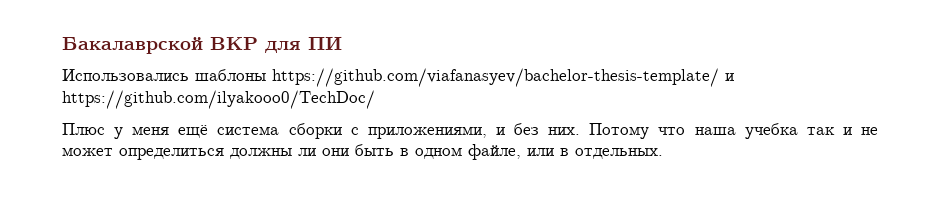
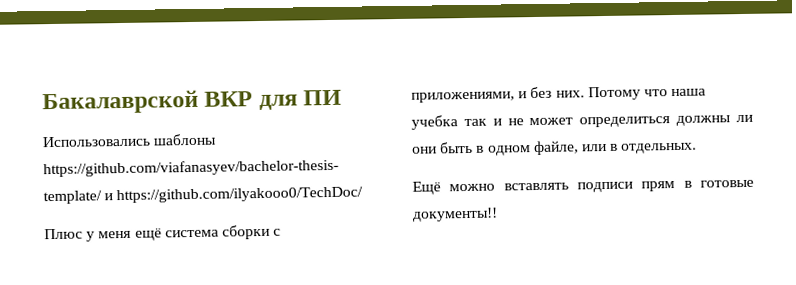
(663, 153) none -> [412,179,754,195] [412,207,498,222] // Ещё можно вставлять подписи прям в готовые документы!!

